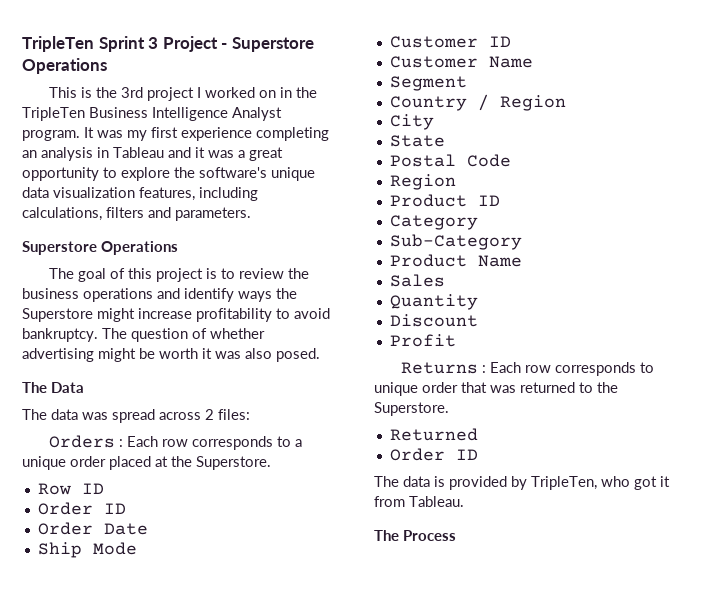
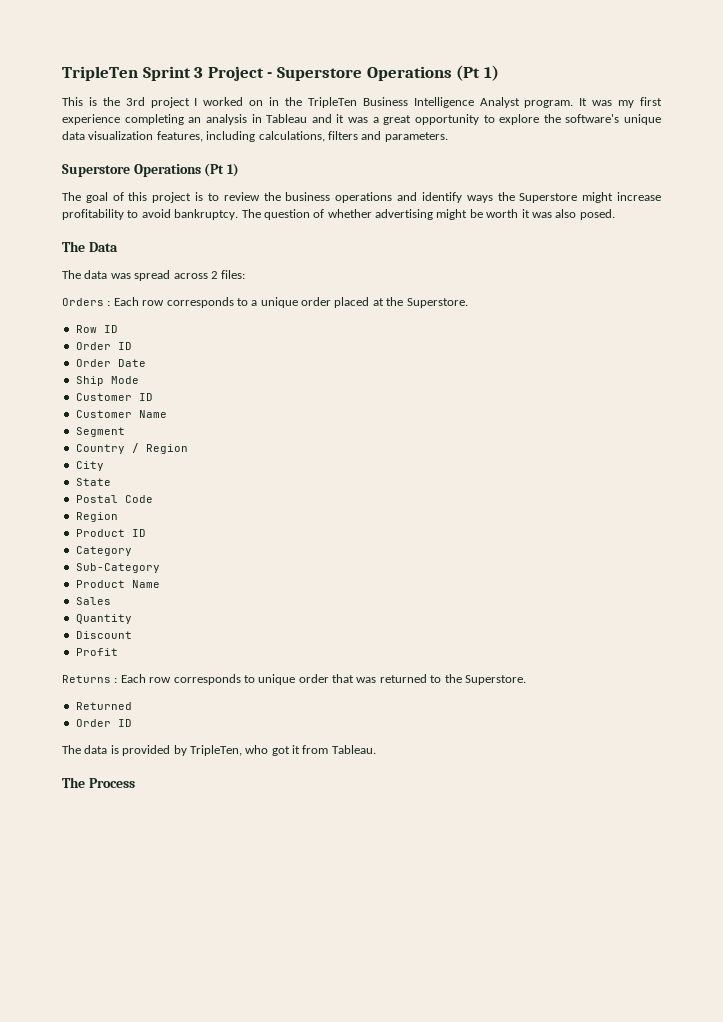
(107, 66) none -> [456,65,499,81] (Pt 1)
(179, 248) none -> [204,163,239,177] (Pt 1)

